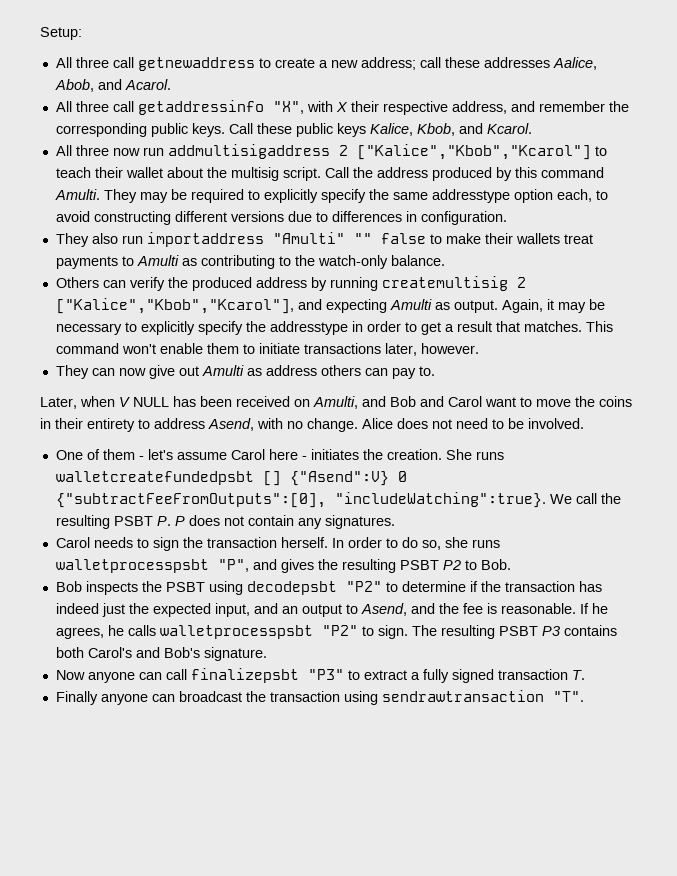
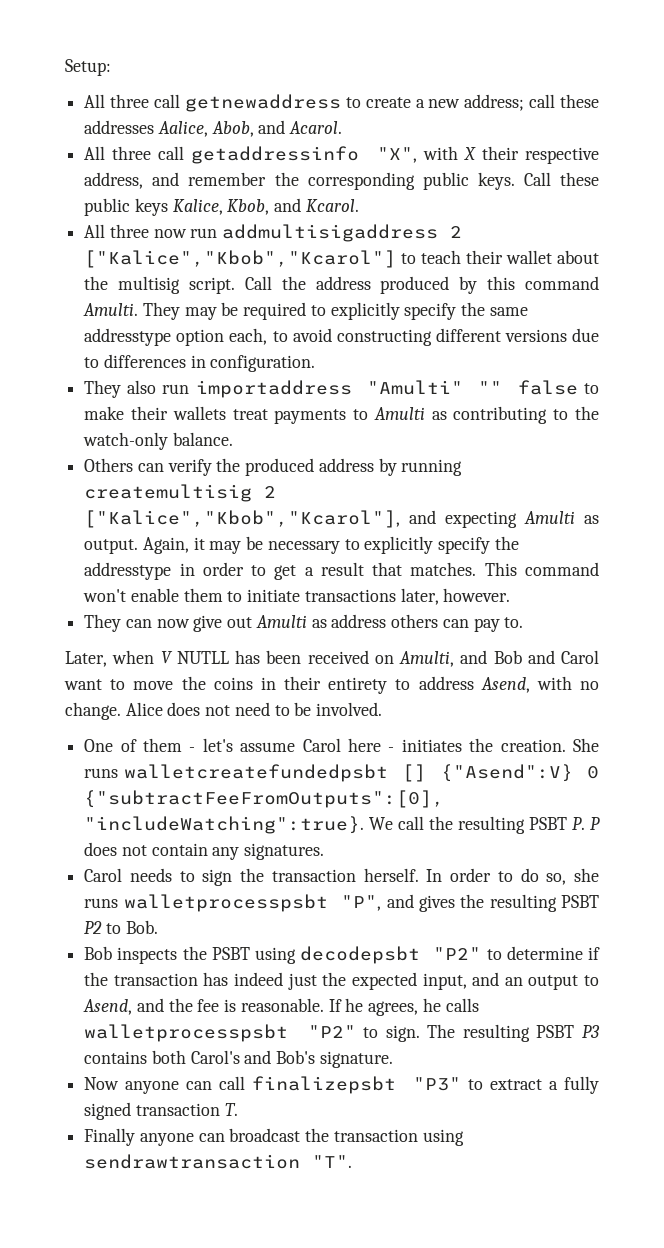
[133,397,169,407] NULL -> [176,651,229,664] NUTLL

